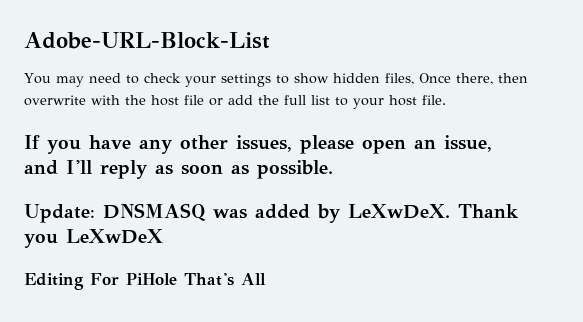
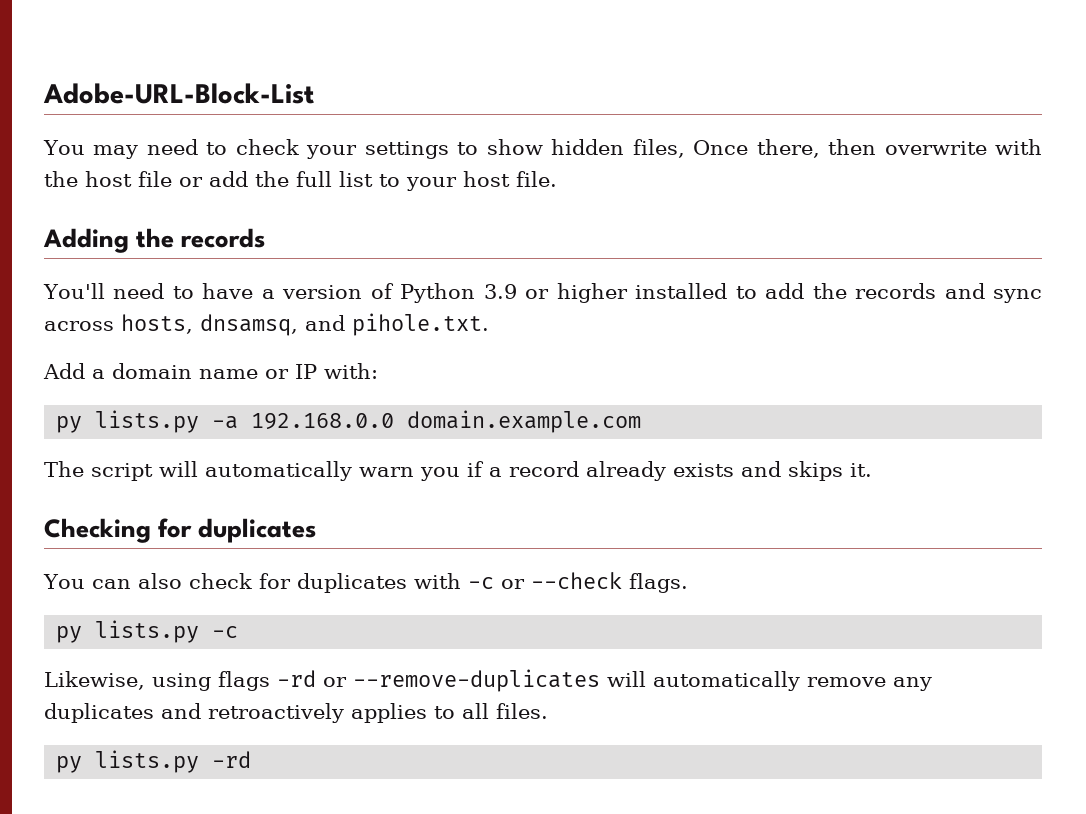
[24,135,492,154] [24,160,333,179] [24,203,519,223] [24,229,163,248] [24,273,266,290] If you have any other issues, please open an issue, and I'll reply as soon as possible. // Update: DNSMASQ was added by LeXwDeX. Thank you LeXwDeX // Editing For PiHole That's All -> [43,228,266,253] [43,283,1043,303] [44,313,489,336] [43,363,378,379] [56,410,642,433] [44,461,872,481] [44,518,317,543] [43,572,688,593] [56,620,239,643] [44,669,932,692] [44,703,548,723] [56,750,252,773] Adding the records // You'll need to have a version of Python 3.9 or higher installed to add the records and sync across hosts, dnsamsq, and pihole.txt. // Add a domain name or IP with: // py lists.py -a 192.168.0.0 domain.example.com // The script will automatically warn you if a record already exists and skips it. // Checking for duplicates // You can also check for duplicates with -c or --check flags. // py lists.py -c // Likewise, using flags -rd or --remove-duplicates will automatically remove any duplicates and retroactively applies to all files. // py lists.py -rd

